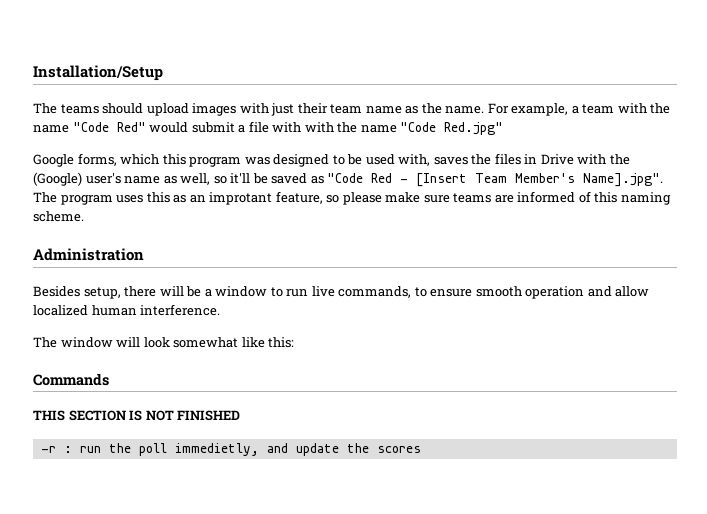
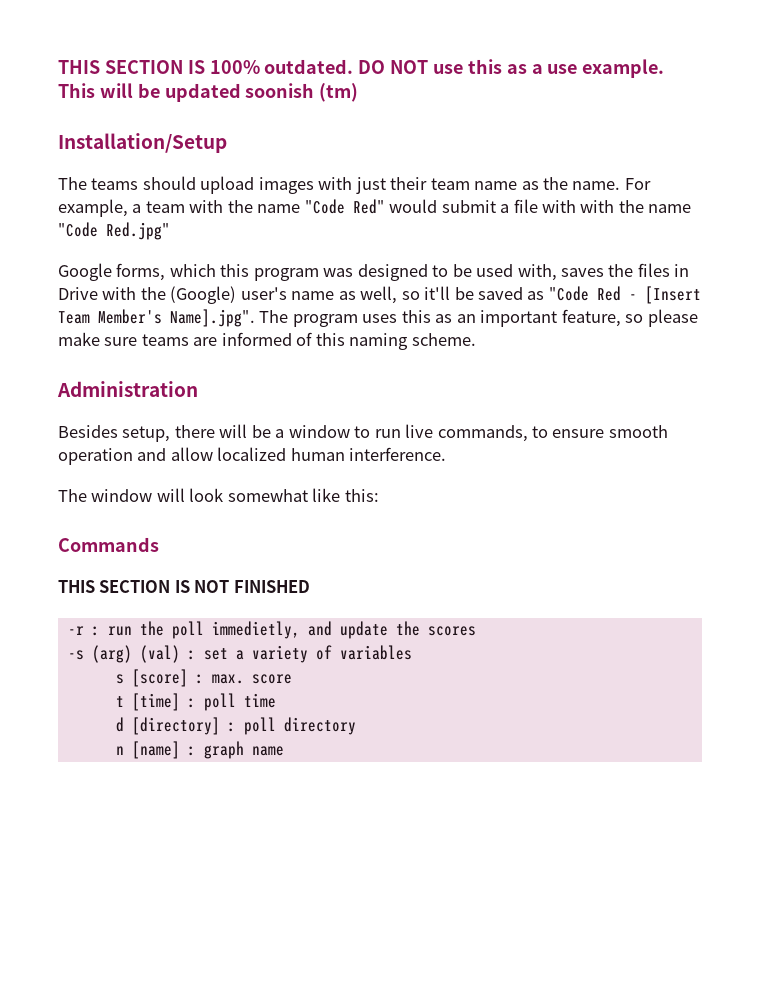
(33, 73) none -> [58,59,665,78] [58,83,359,102] THIS SECTION IS 100% outdated. DO NOT use this as a use example. This will be updated soonish (tm) //
[209,192,273,205] improtant -> [480,310,558,327] important
(421, 449) none -> [67,645,412,663] [115,669,292,687] [115,693,276,711] [115,717,356,735] [115,741,284,759] // -s (arg) (val) : set a variety of variables // s [score] : max. score // t [time] : poll time // d [directory] : poll directory // n [name] : graph name

